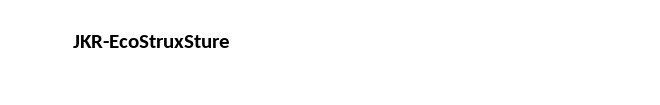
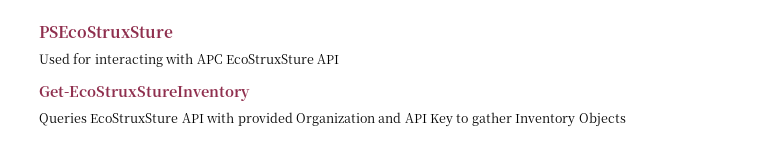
[73,35,230,48] JKR-EcoStruxSture -> [39,26,173,38] [39,53,340,67] [39,86,250,101] [39,112,626,127] PSEcoStruxSture // Used for interacting with APC EcoStruxSture API // Get-EcoStruxStureInventory // Queries EcoStruxSture API with provided Organization and API Key to gather Inventory Objects

